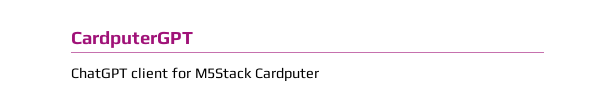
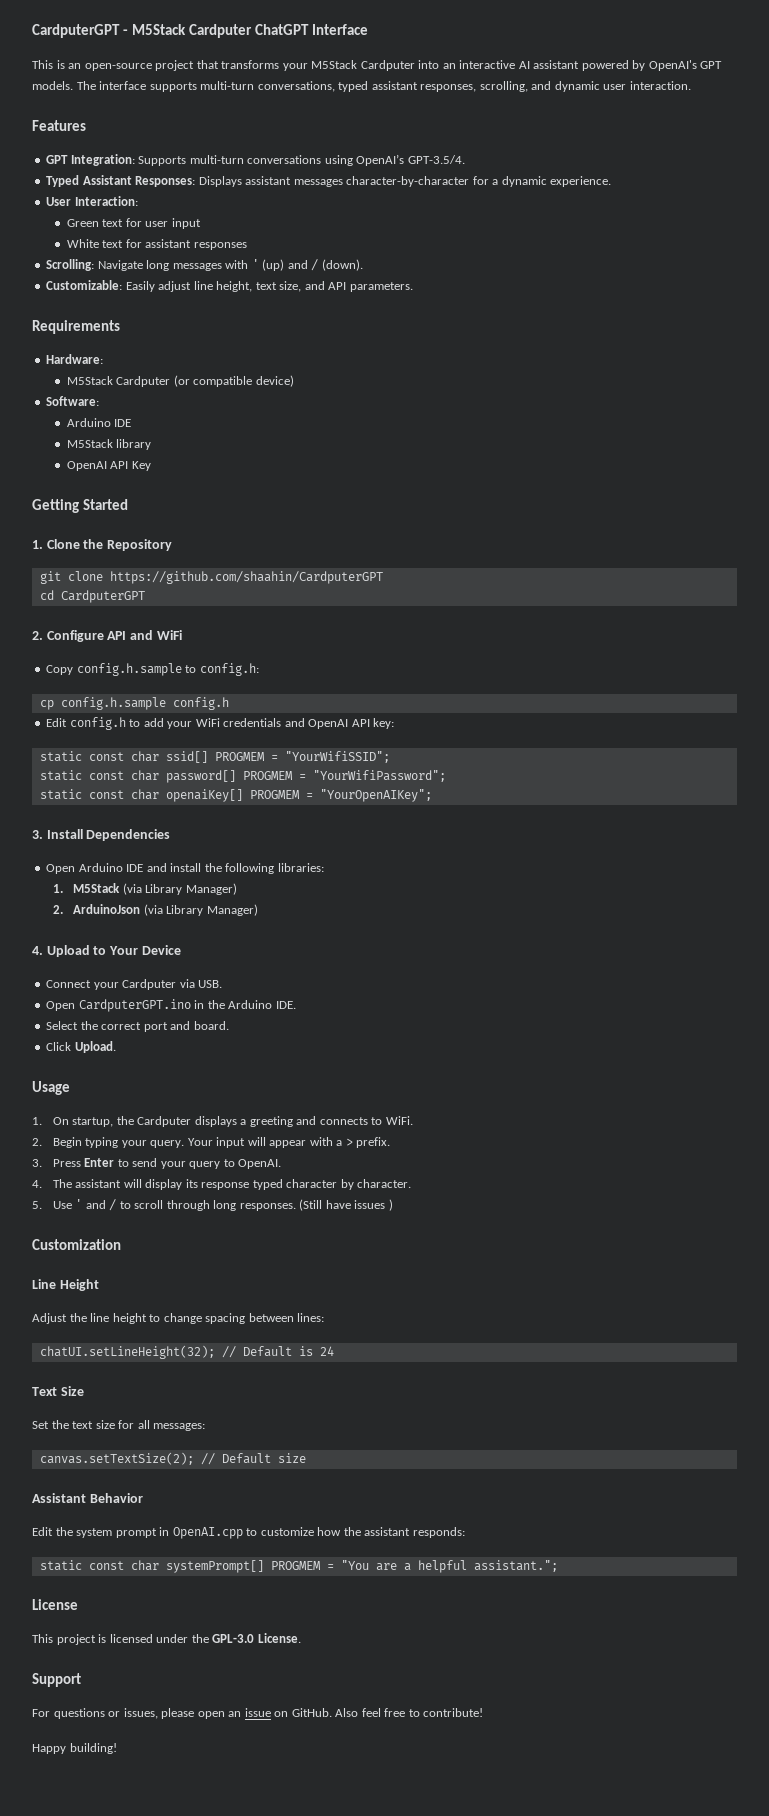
[71,31,193,48] [71,67,319,82] CardputerGPT // ChatGPT client for M5Stack Cardputer -> [32,24,369,38] [32,60,723,71] [32,81,691,92] [32,120,86,131] [46,154,465,166] [46,175,612,187] [46,196,138,206] [66,218,201,229] [66,239,247,250] [46,259,363,271] [46,280,413,292] [32,320,120,334] [46,354,104,364] [66,375,294,387] [46,396,100,406] [66,418,132,427] [66,439,152,450] [66,461,151,471] [32,499,128,513] [32,539,172,551] [39,571,383,584] [39,590,145,603] [32,630,182,642] [46,663,259,676] [39,697,229,710] [46,717,395,730] [39,751,390,763] [39,770,446,783] [39,789,432,802] [32,829,171,841] [46,863,324,874] [52,883,237,895] [52,904,258,916] [32,945,181,957] [46,979,223,990] [46,999,296,1012] [46,1021,229,1032] [46,1041,116,1053] [32,1081,70,1095] [32,1116,413,1127] [32,1137,391,1148] [32,1158,282,1169] [32,1179,412,1190] [32,1199,393,1211] [32,1239,121,1250] [32,1279,99,1291] [32,1313,325,1324] [39,1345,334,1359] [32,1386,84,1396] [32,1420,206,1431] [39,1452,306,1465] [32,1493,143,1503] [32,1527,465,1539] [39,1560,558,1573] [32,1599,78,1610] [32,1633,301,1645] [32,1673,81,1687] [32,1708,484,1719] [32,1743,117,1754] CardputerGPT - M5Stack Cardputer ChatGPT Interface // This is an open-source project that transforms your M5Stack Cardputer into an interactive AI assistant powered by OpenAI's GPT models. The interface supports multi-turn conversations, typed assistant responses, scrolling, and dynamic user interaction. // Features // GPT Integration: Supports multi-turn conversations using OpenAI’s GPT-3.5/4. // Typed Assistant Responses: Displays assistant messages character-by-character for a dynamic experience. // User Interaction: // Green text for user input // White text for assistant responses // Scrolling: Navigate long messages with ' (up) and / (down). // Customizable: Easily adjust line height, text size, and API parameters. // Requirements // Hardware: // M5Stack Cardputer (or compatible device) // Software: // Arduino IDE // M5Stack library // OpenAI API Key // Getting Started // 1. Clone the Repository // git clone https://github.com/shaahin/CardputerGPT // cd CardputerGPT // 2. Configure API and WiFi // Copy config.h.sample to config.h: // cp config.h.sample config.h // Edit config.h to add your WiFi credentials and OpenAI API key: // static const char ssid[] PROGMEM = "YourWifiSSID"; // static const char password[] PROGMEM = "YourWifiPassword"; // static const char openaiKey[] PROGMEM = "YourOpenAIKey"; // 3. Install Dependencies // Open Arduino IDE and install the following libraries: // 1. M5Stack (via Library Manager) // 2. ArduinoJson (via Library Manager) // 4. Upload to Your Device // Connect your Cardputer via USB. // Open CardputerGPT.ino in the Arduino IDE. // Select the correct port and board. // Click Upload. // Usage // 1. On startup, the Cardputer displays a greeting and connects to WiFi. // 2. Begin typing your query. Your input will appear with a > prefix. // 3. Press Enter to send your query to OpenAI. // 4. The assistant will display its response typed character by character. // 5. Use ' and / to scroll through long responses. (Still have issues ) // Customization // Line Height // Adjust the line height to change spacing between lines: // chatUI.setLineHeight(32); // Default is 24 // Text Size // Set the text size for all messages: // canvas.setTextSize(2); // Default size // Assistant Behavior // Edit the system prompt in OpenAI.cpp to customize how the assistant responds: // static const char systemPrompt[] PROGMEM = "You are a helpful assistant."; // License // This project is licensed under the GPL-3.0 License. // Support // For questions or issues, please open an issue on GitHub. Also feel free to contribute! // Happy building!

